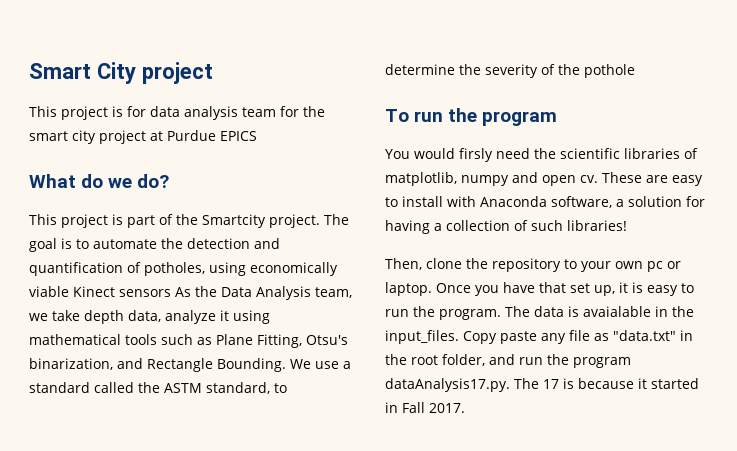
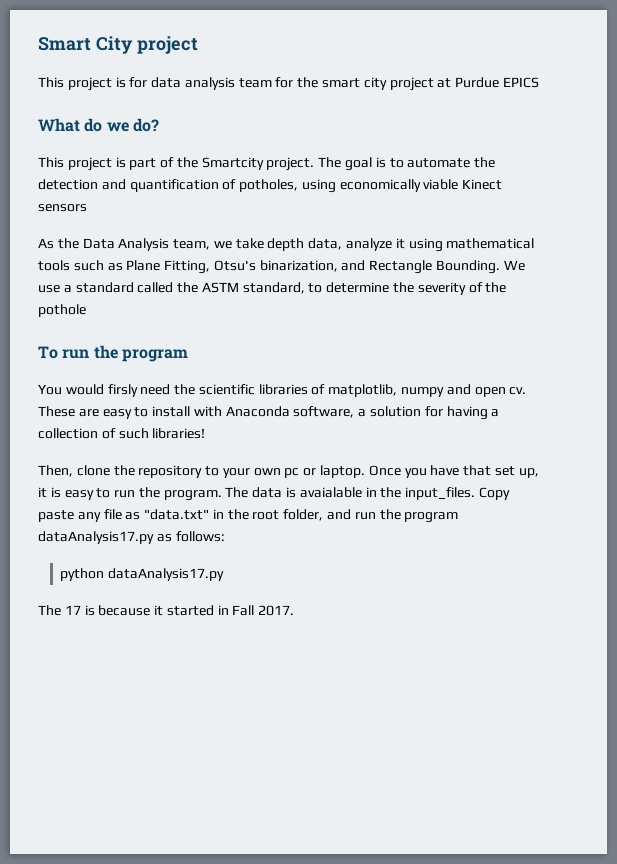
(171, 293) none -> (87, 208) //
[385,378,510,392] dataAnalysis17.py. -> [38,531,225,544] [60,568,225,581] dataAnalysis17.py as follows: // python dataAnalysis17.py //

